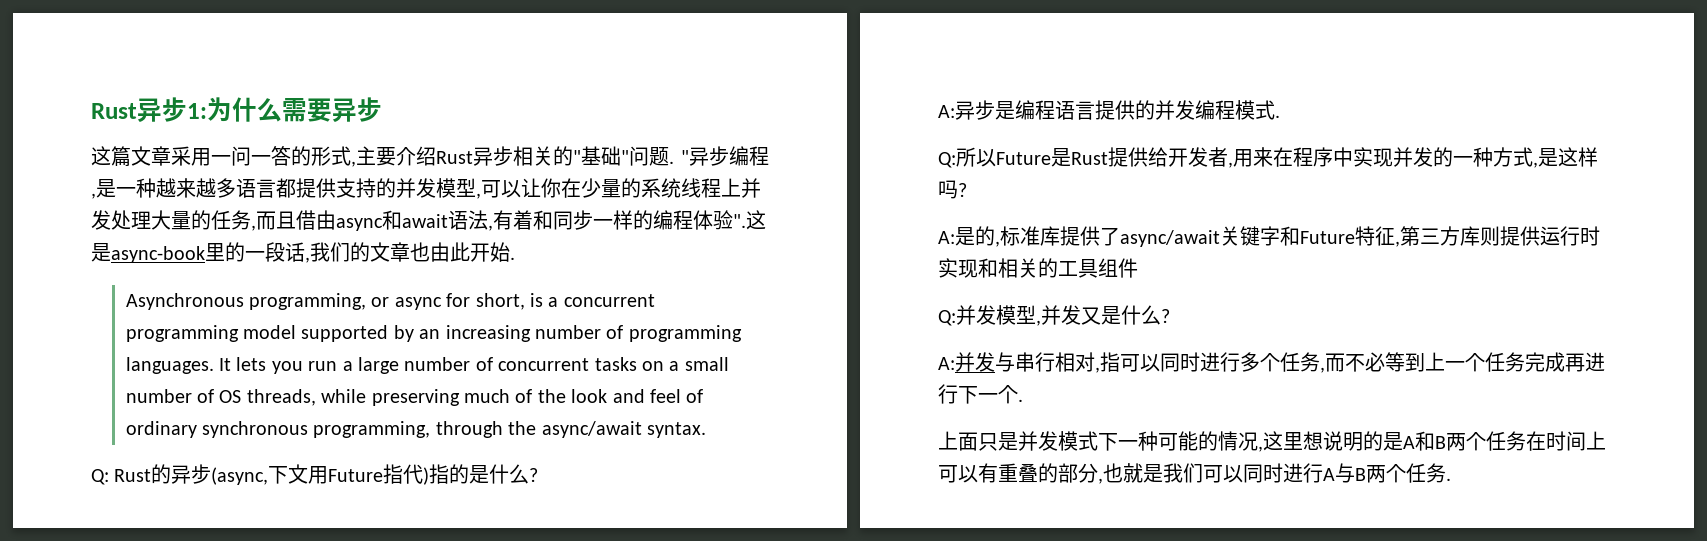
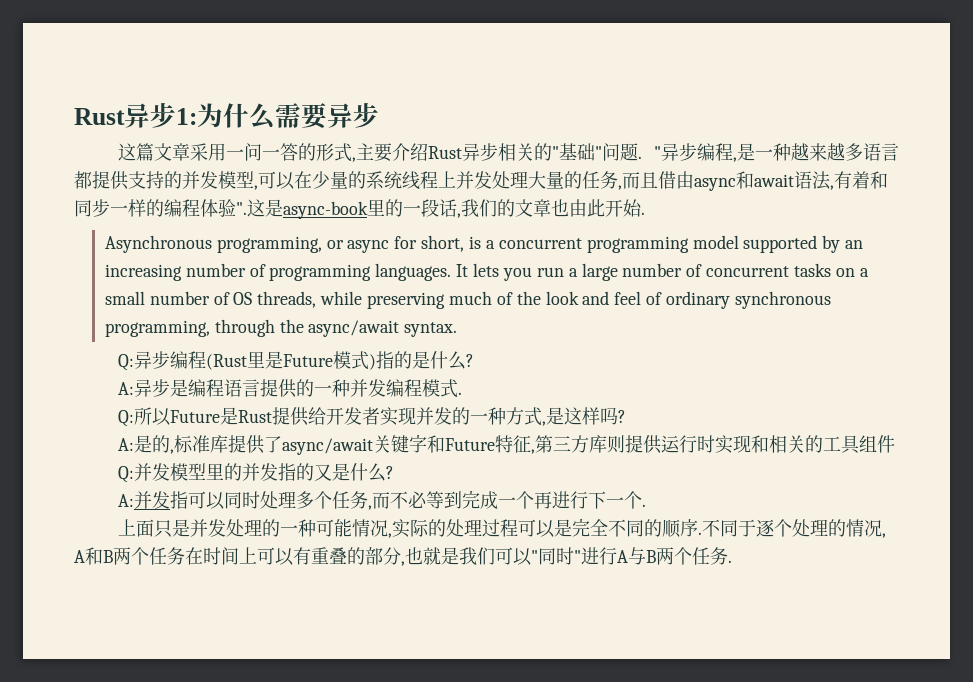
[521,178,561,198] 让你 -> (295, 181) none
[114,464,424,485] Rust的异步(async,下文用Future指代 -> [134,351,370,370] 异步编程(Rust里是Future模式
(1155, 110) none -> [314,379,351,397] 一种
[1228,147,1353,168] ,用来在程序中 -> (381, 416) none
[1036,305,1081,326] ,并发 -> [206,463,315,481] 里的并发指的
[995,352,1100,373] 与串行相对, -> (171, 500) none
[1200,352,1240,372] 进行 -> [260,491,297,509] 处理
[1425,352,1565,372] 上一个任务完成 -> [462,490,535,509] 完成一个
[1058,431,1118,451] 模式下 -> [226,519,281,537] 处理的
[1198,431,1403,452] 的情况,这里想说明的是 -> [352,518,887,538] 情况,实际的处理过程可以是完全不同的顺序.不同于逐个处理的情况,
[1243,463,1283,483] 同时 -> [531,547,581,565] "同时"

